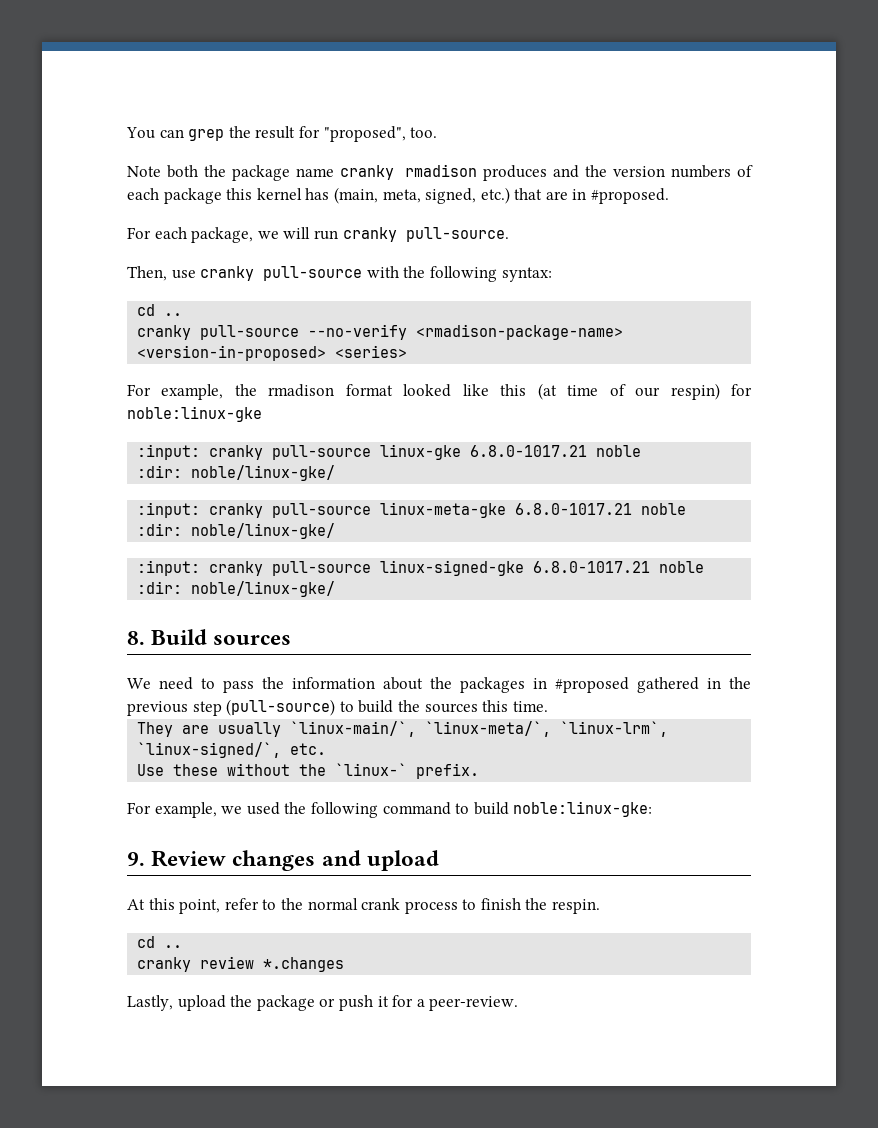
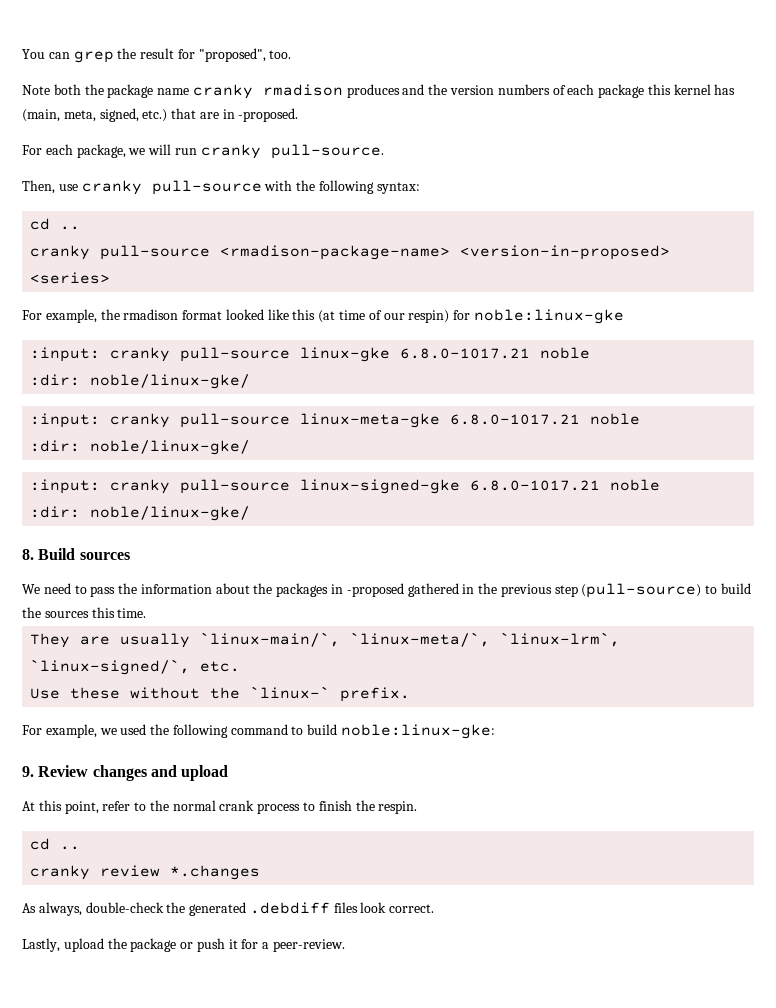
[591,188,670,204] #proposed. -> [238,108,299,122] -proposed.
[308,324,408,340] --no-verify -> (211, 252) none
[555,677,629,693] #proposed -> [346,583,404,597] -proposed
(345, 964) none -> [22,902,435,916] // As always, double-check the generated .debdiff files look correct.

